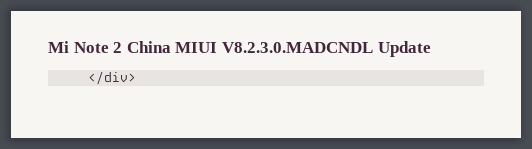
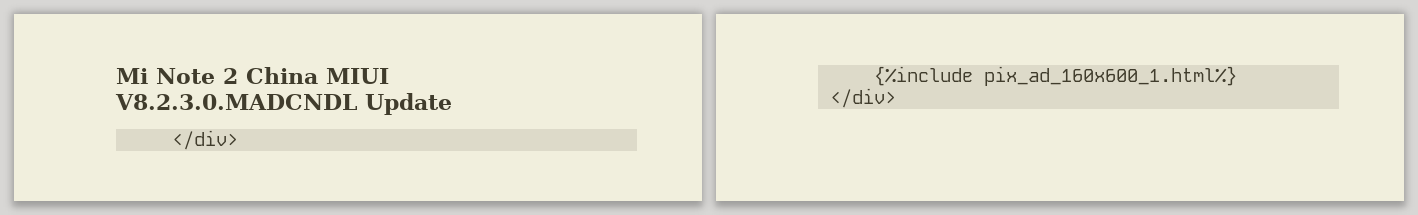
(137, 78) none -> [874,66,1238,86] [830,88,897,108] // {%include pix_ad_160x600_1.html%} // </div>

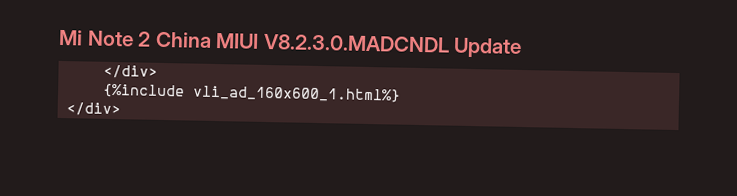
[984,66,1238,86] pix_ad_160x600_1.html%} -> [192,85,401,103] vli_ad_160x600_1.html%}

